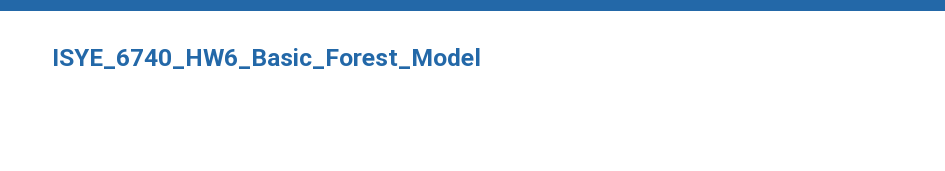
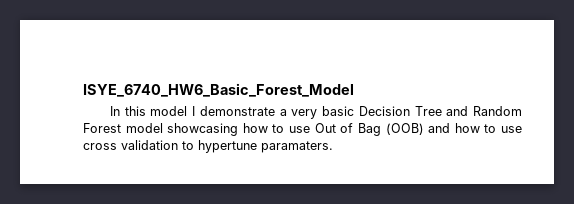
(481, 58) none -> [109,106,522,119] [83,123,523,136] [83,140,333,153] // In this model I demonstrate a very basic Decision Tree and Random Forest model showcasing how to use Out of Bag (OOB) and how to use cross validation to hypertune paramaters.

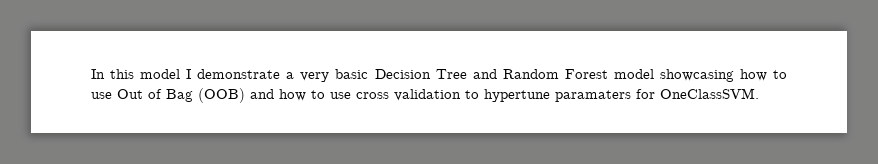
[83,83,354,97] ISYE_6740_HW6_Basic_Forest_Model // -> (91, 74) none
[261,141,333,153] paramaters. -> [555,88,759,102] paramaters for OneClassSVM.

